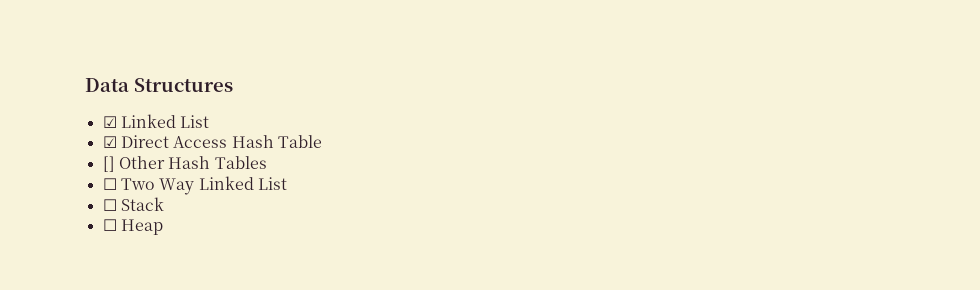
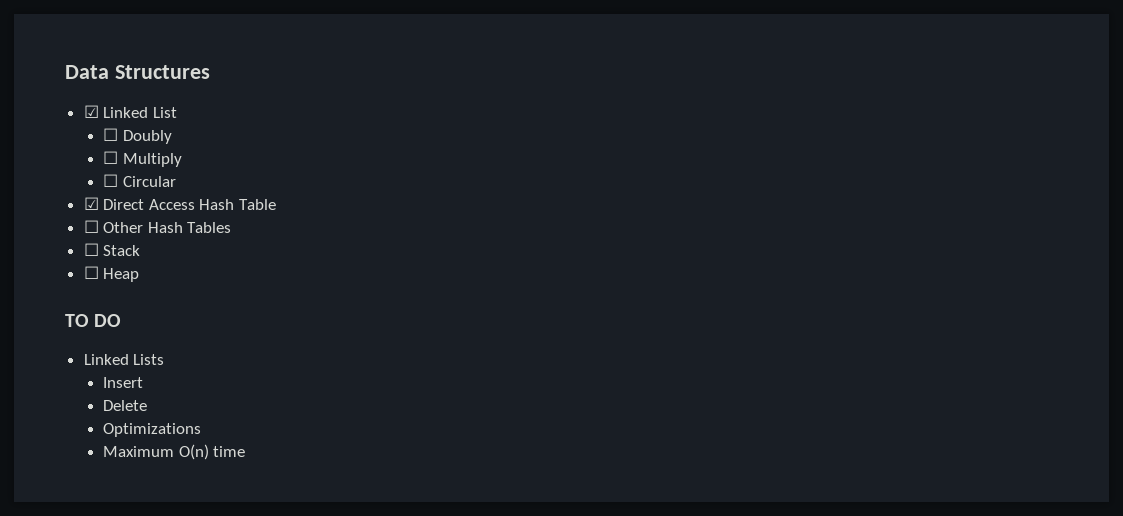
(210, 121) none -> [102,128,172,144] [102,151,182,167] [102,174,176,187] // ☐ Doubly // ☐ Multiply // ☐ Circular
[102,156,115,172] [] -> [83,220,99,233] ☐
[102,176,287,195] // ☐ Two Way Linked List -> (232, 227) none
(163, 227) none -> [65,314,122,327] [83,354,165,365] [102,377,143,388] [102,400,147,411] [102,423,201,437] [102,444,246,460] // TO DO // Linked Lists // Insert // Delete // Optimizations // Maximum O(n) time

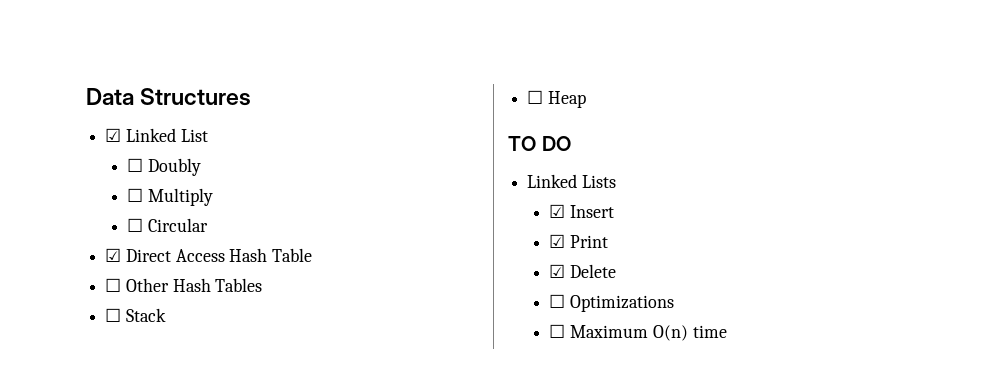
(165, 359) none -> [549,204,566,218] ☑
(143, 382) none -> [549,234,609,248] [549,264,566,278] ☑ Print // ☑
(147, 405) none -> [549,294,566,308] ☐
(201, 430) none -> [549,324,566,338] ☐

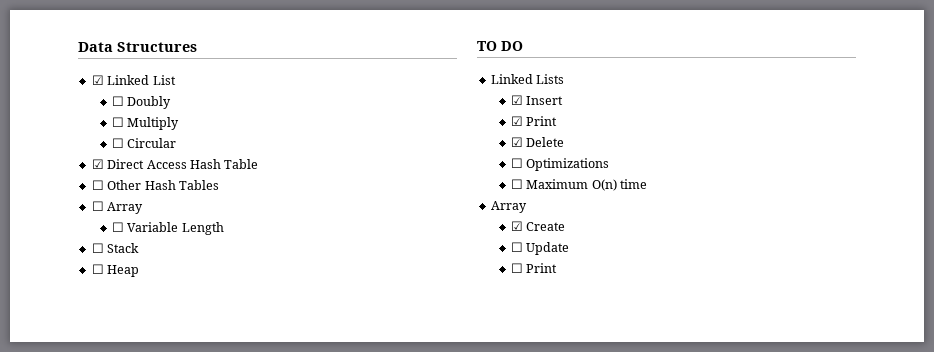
(263, 285) none -> [91,201,144,214] [111,222,224,235] // ☐ Array // ☐ Variable Length
(727, 331) none -> [490,201,527,213] [510,221,566,231] [510,242,570,255] [510,263,558,273] // Array // ☑ Create // ☐ Update // ☐ Print

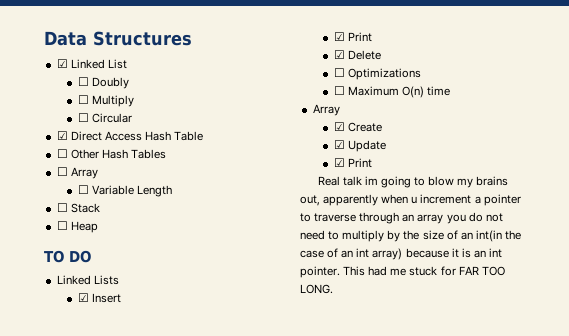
[510,242,523,252] ☐ -> [333,140,345,149] ☑
[510,263,558,273] ☐ Print -> [333,158,372,168] [317,176,509,188] [300,194,521,206] [300,212,503,224] [300,230,521,242] [300,248,502,260] [300,266,505,278] [300,284,333,294] ☑ Print // Real talk im going to blow my brains out, apparently when u increment a pointer to traverse through an array you do not need to multiply by the size of an int(in the case of an int array) because it is an int pointer. This had me stuck for FAR TOO LONG.

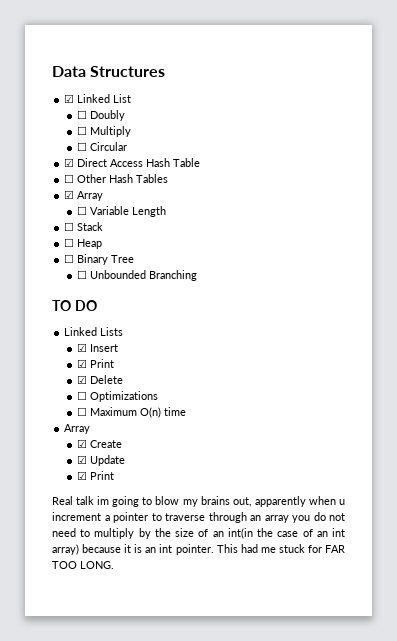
[56,167,68,176] ☐ -> [64,190,75,199] ☑
(98, 227) none -> [64,254,135,265] [77,270,198,281] // ☐ Binary Tree // ☐ Unbounded Branching

